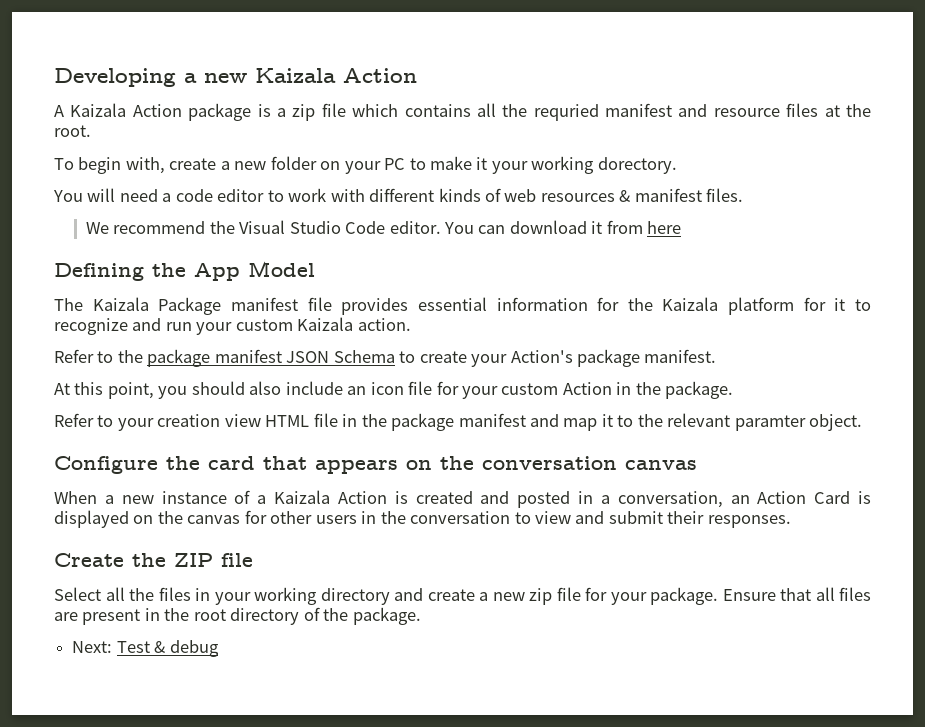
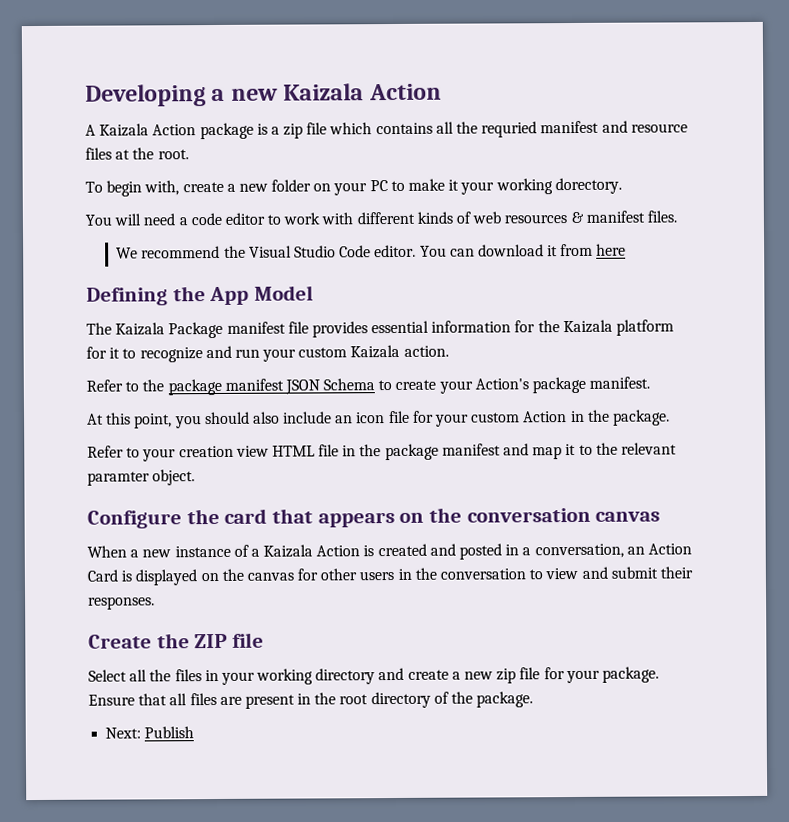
[116,640,219,657] Test & debug -> [144,726,195,739] Publish

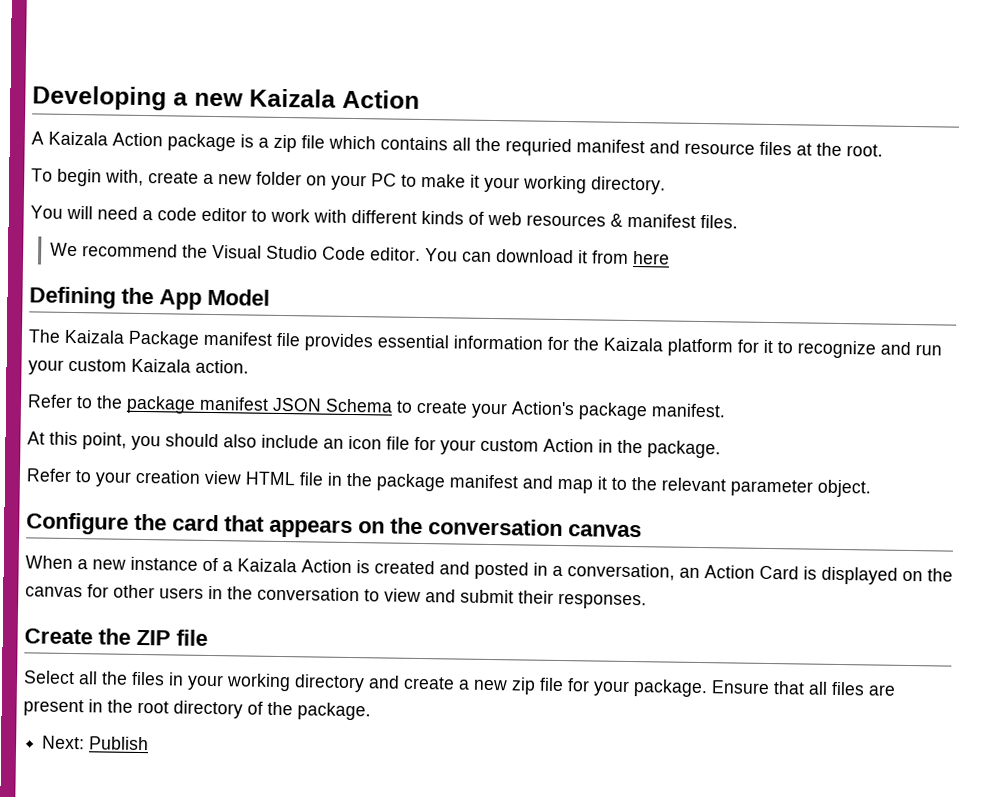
[554,177,622,195] dorectory. -> [591,176,666,195] directory.
[87,471,150,486] paramter -> [730,479,813,497] parameter

